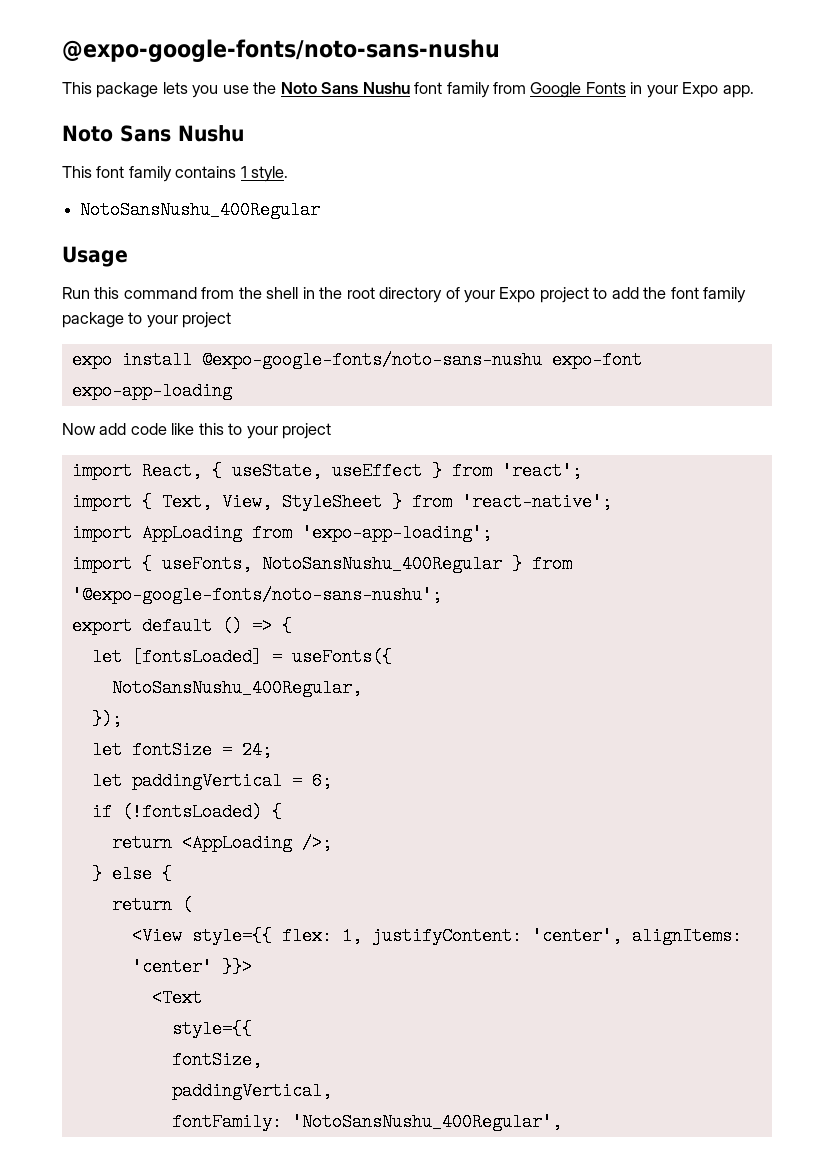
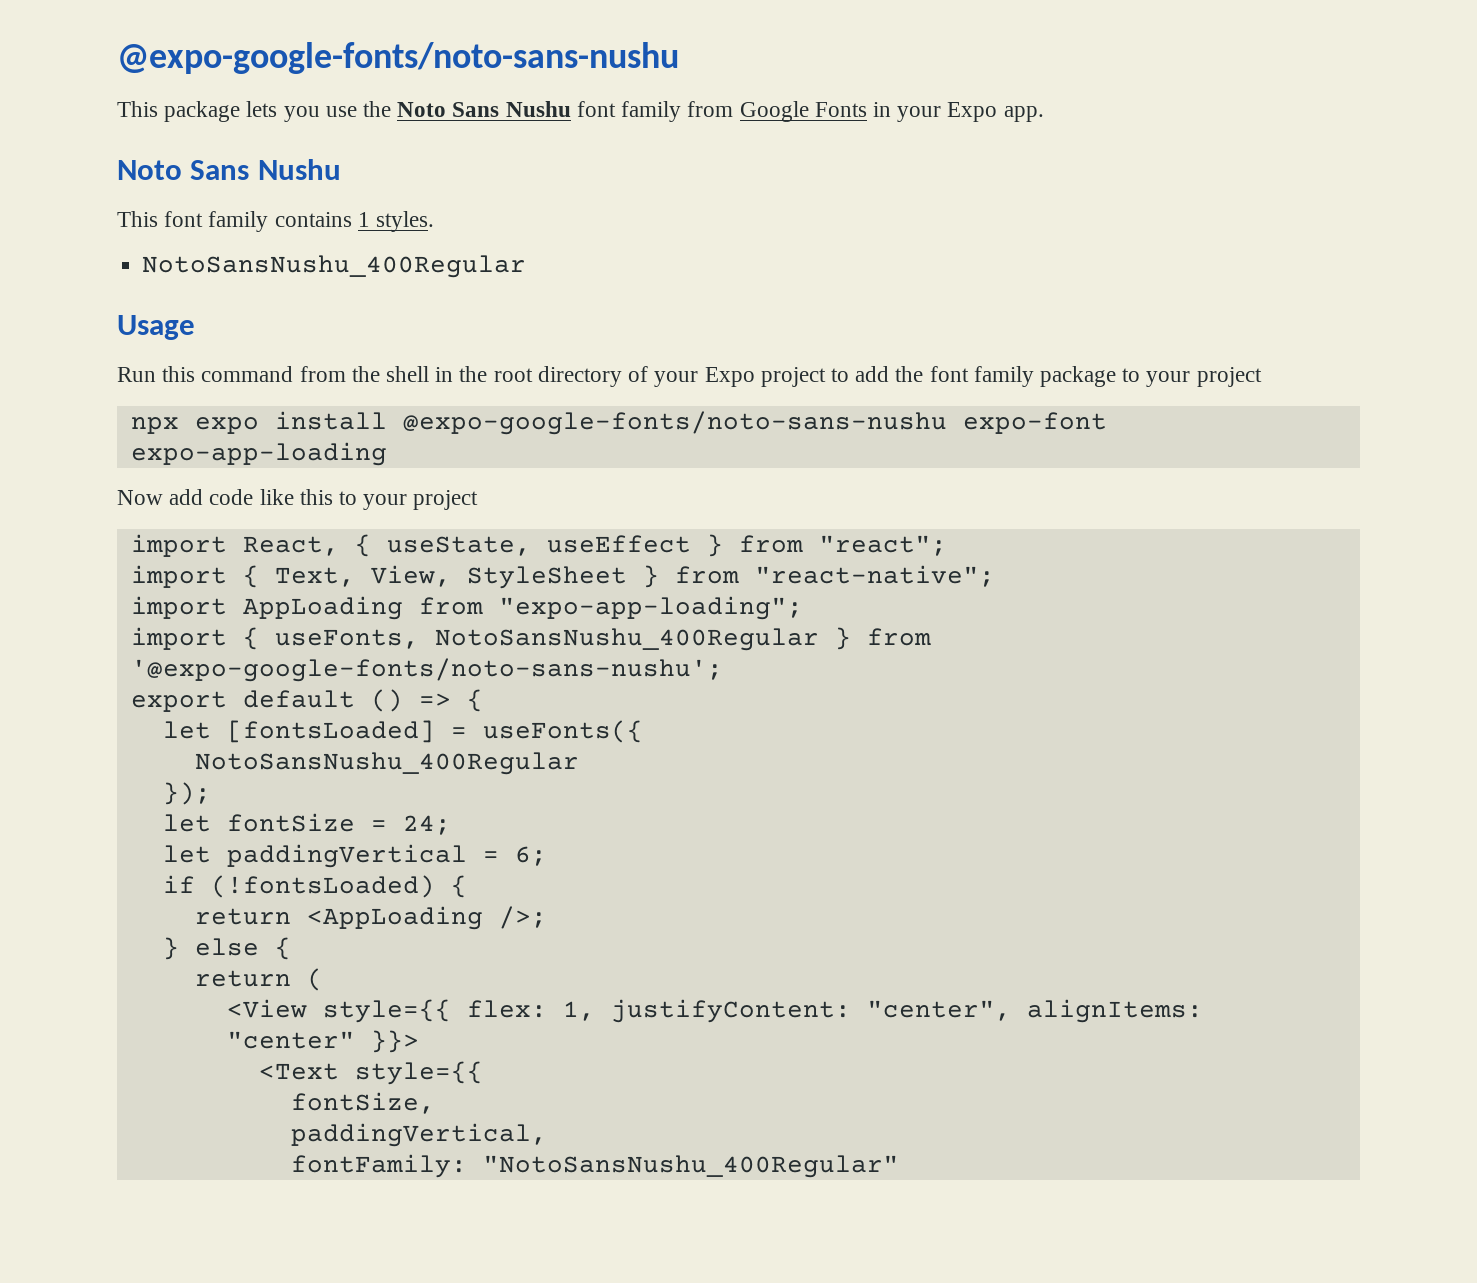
[251,166,289,182] style. -> [376,211,435,232] styles.
(232, 320) none -> [130,417,179,434] npx
[501,462,582,480] 'react'; -> [818,535,947,556] "react";
[461,493,612,511] 'react-native'; -> [754,565,995,587] "react-native";
[301,524,492,542] 'expo-app-loading'; -> [498,596,803,620] "expo-app-loading";
[111,679,362,697] NotoSansNushu_400Regular, -> [194,752,579,775] NotoSansNushu_400Regular
[531,927,742,945] [131,958,212,976] 'center', alignItems: 'center' -> [866,999,1203,1023] [226,1031,355,1049] "center", alignItems: "center"
(202, 998) // -> (339, 1071) none
[291,1113,562,1131] 'NotoSansNushu_400Regular', -> [482,1155,899,1178] "NotoSansNushu_400Regular"

